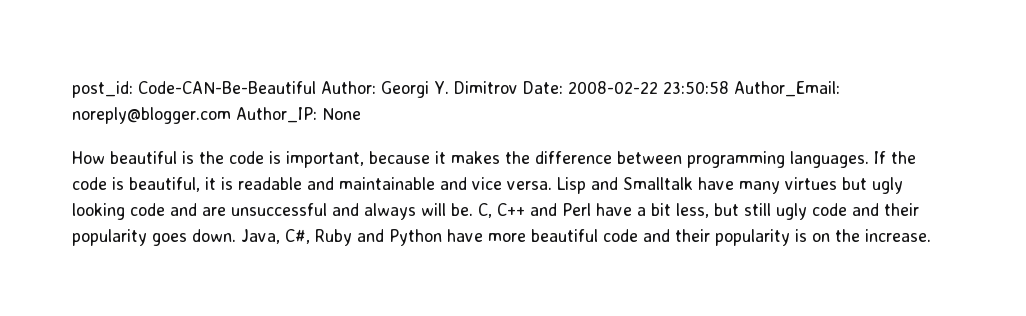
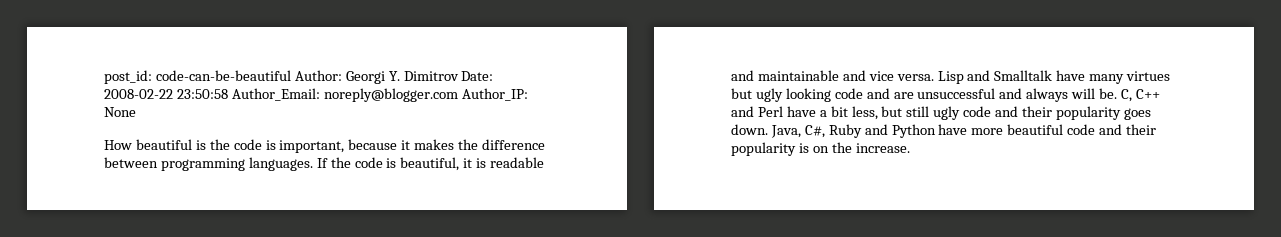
[138,81,316,94] Code-CAN-Be-Beautiful -> [155,70,291,81] code-can-be-beautiful

